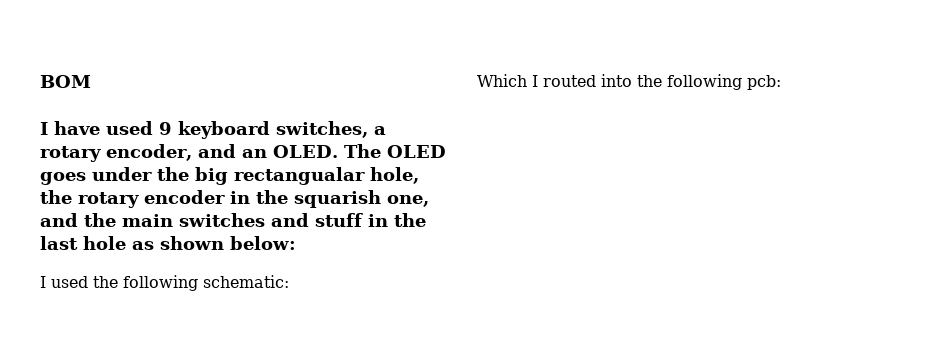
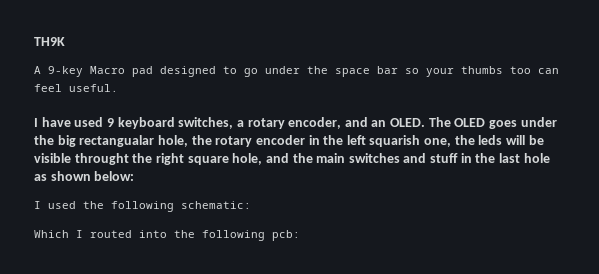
[40,75,91,88] BOM -> [34,37,65,46] [34,66,559,77] [34,84,118,92] TH9K // A 9-key Macro pad designed to go under the space bar so your thumbs too can feel useful.
(288, 197) none -> [346,135,366,145] left
(429, 201) none -> [454,135,544,145] [34,153,263,165] the leds will be visible throught the right square hole,

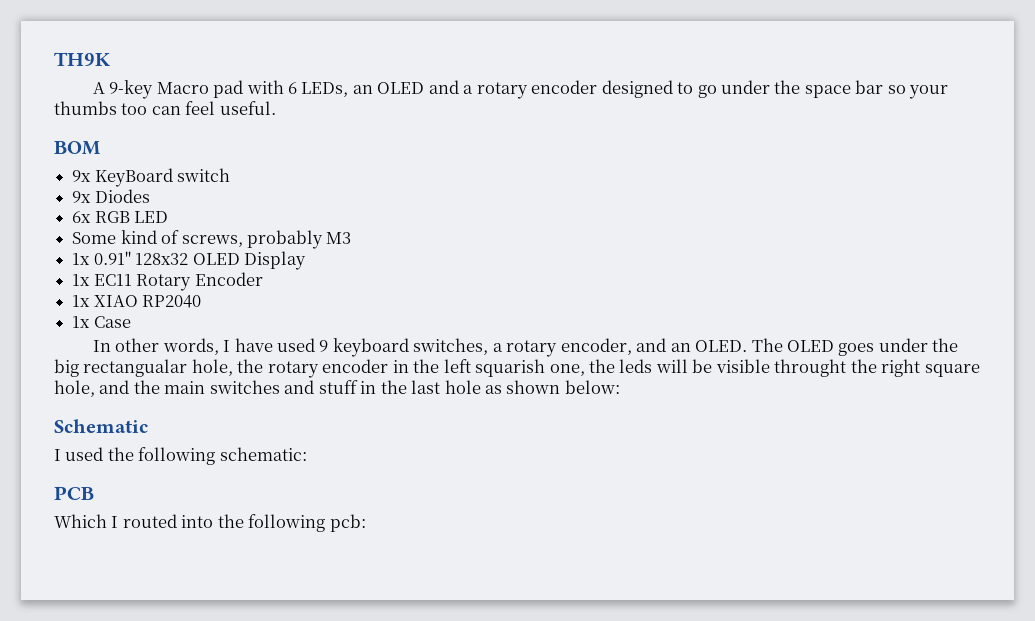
(153, 71) none -> [246,80,598,99] with 6 LEDs, an OLED and a rotary encoder
(118, 88) none -> [54,141,101,155] [72,168,231,187] [72,189,150,203] [72,211,169,223] [72,230,352,249] [72,251,306,270] [72,272,263,291] [72,295,202,308] [72,316,131,328] [92,338,219,355] BOM // 9x KeyBoard switch // 9x Diodes // 6x RGB LED // Some kind of screws, probably M3 // 1x 0.91" 128x32 OLED Display // 1x EC11 Rotary Encoder // 1x XIAO RP2040 // 1x Case // In other words,
(135, 176) none -> [54,419,148,433] // Schematic
(251, 205) none -> [54,486,94,500] // PCB

